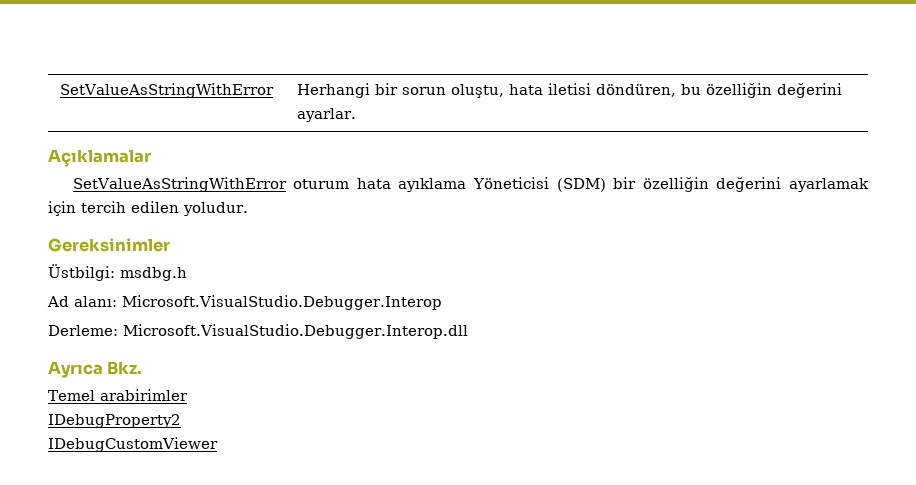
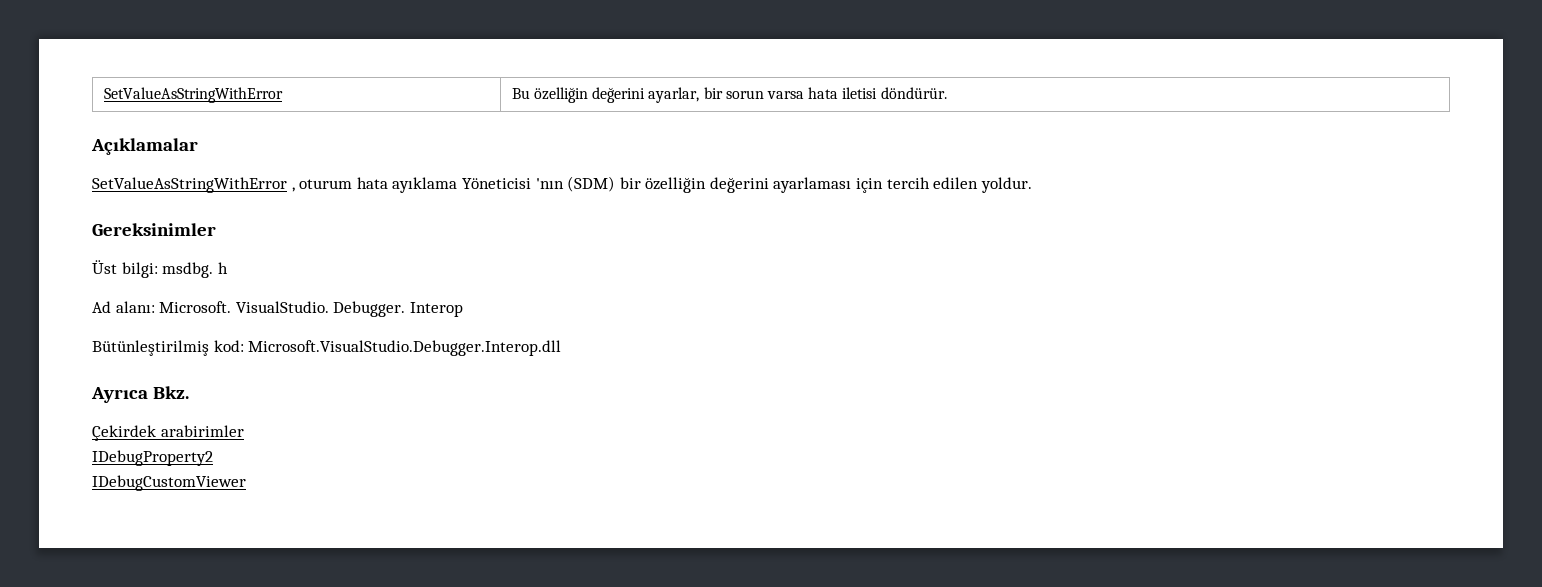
[296,83,370,98] Herhangi -> [511,87,700,103] Bu özelliğin değerini ayarlar,
[450,84,504,98] oluştu, -> [766,91,804,99] varsa
[595,83,842,98] [296,108,356,122] döndüren, bu özelliğin değerini ayarlar. -> [880,87,947,99] döndürür.
(287, 184) none -> [291,187,295,192] ,
(550, 183) none -> [535,178,564,189] 'nın
[789,178,869,192] ayarlamak -> [773,177,852,193] ayarlaması
[183,202,248,216] yoludur. -> [980,177,1032,193] yoldur.
[48,264,187,281] [47,295,442,310] [48,325,118,336] Üstbilgi: msdbg.h // Ad alanı: Microsoft.VisualStudio.Debugger.Interop // Derleme: -> [92,260,228,278] [92,301,463,317] [92,340,244,356] Üst bilgi: msdbg. h // Ad alanı: Microsoft. VisualStudio. Debugger. Interop // Bütünleştirilmiş kod:
[48,390,95,401] Temel -> [92,425,156,441] Çekirdek

